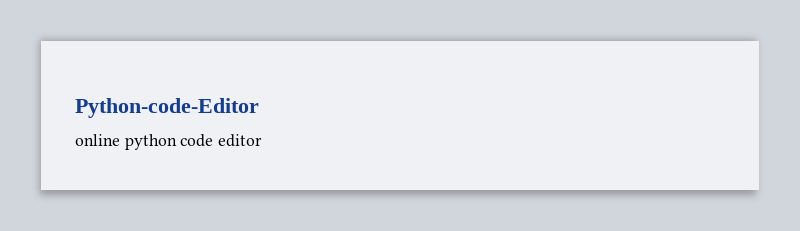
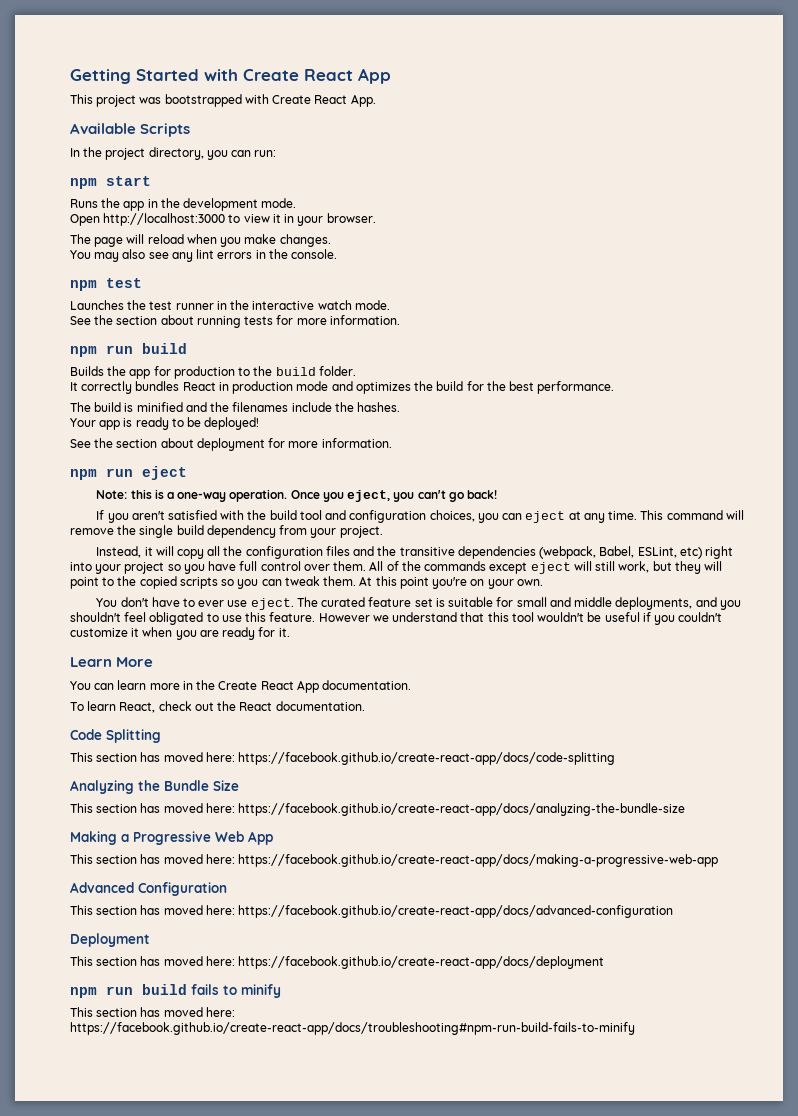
[75,98,259,118] [75,134,263,150] Python-code-Editor // online python code editor -> [70,68,391,84] [70,94,376,107] [70,123,191,137] [70,147,277,160] [70,176,151,189] [70,198,297,211] [70,213,376,226] [70,234,331,247] [70,249,338,262] [70,278,142,291] [70,300,390,310] [70,315,400,328] [70,343,187,357] [70,366,356,379] [70,381,615,394] [70,402,401,412] [70,417,260,430] [70,438,392,451] [70,466,187,480] [96,489,498,502] [96,510,744,523] [70,525,383,538] [96,546,734,559] [70,561,723,574] [70,576,543,589] [96,597,741,610] [70,612,723,625] [70,627,290,640] [70,657,154,667] [70,680,412,693] [70,701,365,713] [70,729,161,743] [70,752,616,765] [70,780,239,794] [70,803,686,816] [70,831,273,845] [70,854,719,867] [70,882,227,896] [70,905,674,918] [70,933,150,947] [70,956,605,969] [70,984,281,998] [70,1007,235,1017] [70,1022,635,1035] Getting Started with Create React App // This project was bootstrapped with Create React App. // Available Scripts // In the project directory, you can run: // npm start // Runs the app in the development mode. // Open http://localhost:3000 to view it in your browser. // The page will reload when you make changes. // You may also see any lint errors in the console. // npm test // Launches the test runner in the interactive watch mode. // See the section about running tests for more information. // npm run build // Builds the app for production to the build folder. // It correctly bundles React in production mode and optimizes the build for the best performance. // The build is minified and the filenames include the hashes. // Your app is ready to be deployed! // See the section about deployment for more information. // npm run eject // Note: this is a one-way operation. Once you eject, you can't go back! // If you aren't satisfied with the build tool and configuration choices, you can eject at any time. This command will remove the single build dependency from your project. // Instead, it will copy all the configuration files and the transitive dependencies (webpack, Babel, ESLint, etc) right into your project so you have full control over them. All of the commands except eject will still work, but they will point to the copied scripts so you can tweak them. At this point you're on your own. // You don't have to ever use eject. The curated feature set is suitable for small and middle deployments, and you shouldn't feel obligated to use this feature. However we understand that this tool wouldn't be useful if you couldn't customize it when you are ready for it. // Learn More // You can learn more in the Create React App documentation. // To learn React, check out the React documentation. // Code Splitting // This section has moved here: https://facebook.github.io/create-react-app/docs/code-splitting // Analyzing the Bundle Size // This section has moved here: https://facebook.github.io/create-react-app/docs/analyzing-the-bundle-size // Making a Progressive Web App // This section has moved here: https://facebook.github.io/create-react-app/docs/making-a-progressive-web-app // Advanced Configuration // This section has moved here: https://facebook.github.io/create-react-app/docs/advanced-configuration // Deployment // This section has moved here: https://facebook.github.io/create-react-app/docs/deployment // npm run build fails to minify // This section has moved here: https://facebook.github.io/create-react-app/docs/troubleshooting#npm-run-build-fails-to-minify

